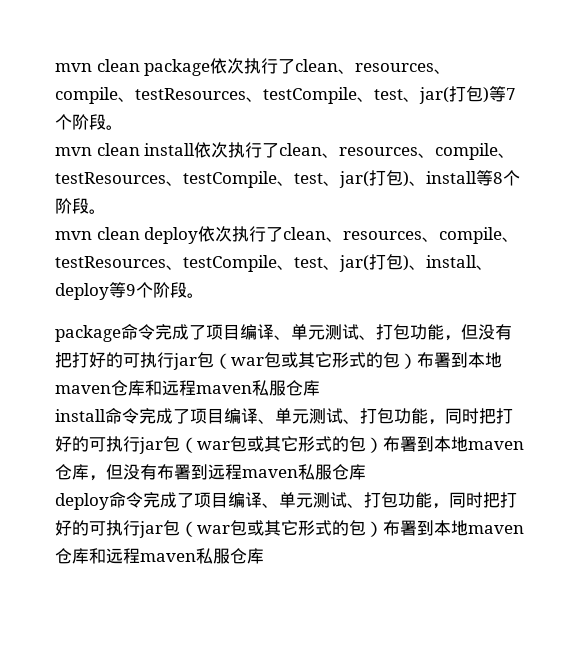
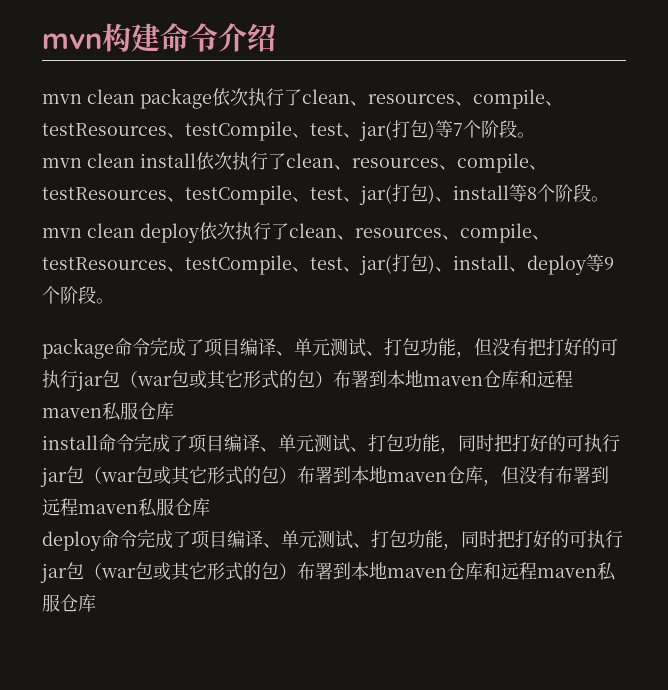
[55,63,92,72] mvn -> [42,23,276,52] [42,94,82,104] mvn构建命令介绍 // mvn

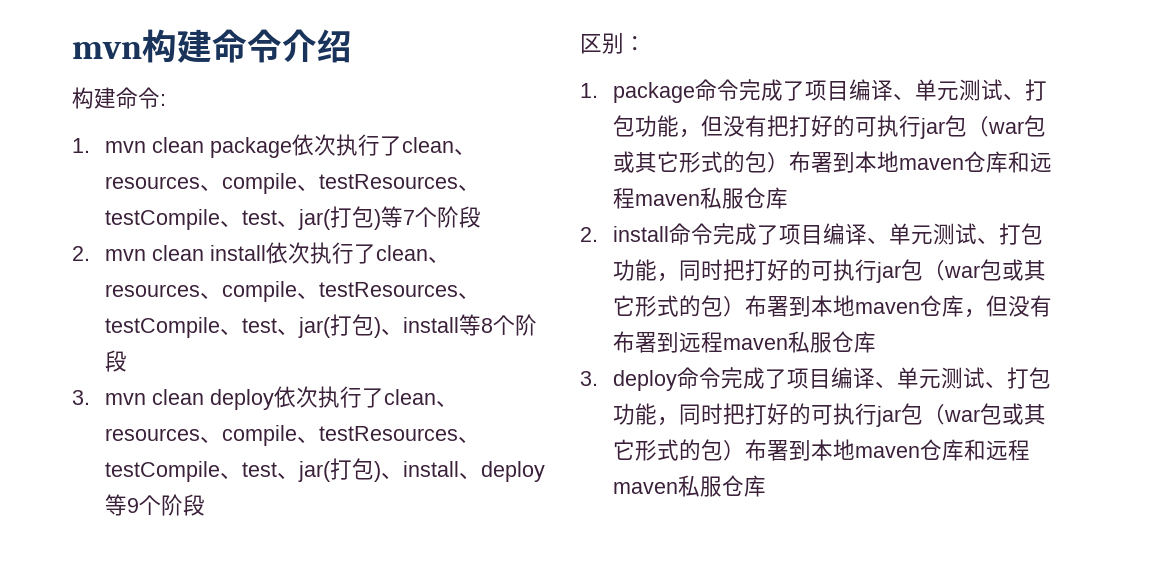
(276, 37) none -> [72,87,166,109] [72,138,90,153] 构建命令: // 1.
[517,132,535,138] 。 // -> [72,246,90,261] // 2.
[591,196,609,202] 。 // -> [72,390,90,405] // 3.
[96,298,114,304] 。 // -> [580,32,646,54] [580,83,598,98] // 区别： // 1.
(174, 411) none -> [580,227,598,242] 2.
(210, 507) none -> [580,371,598,386] 3.

